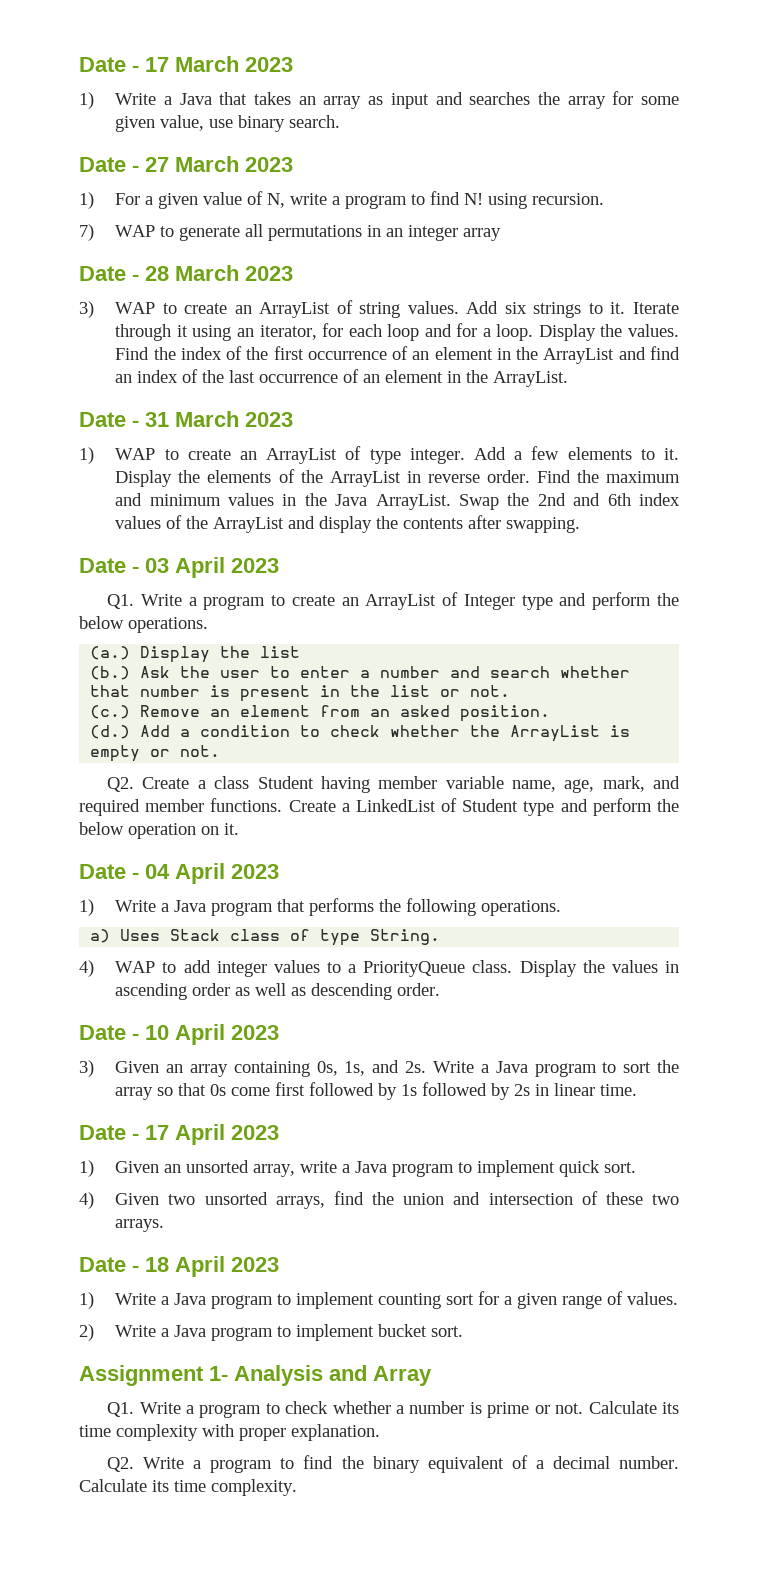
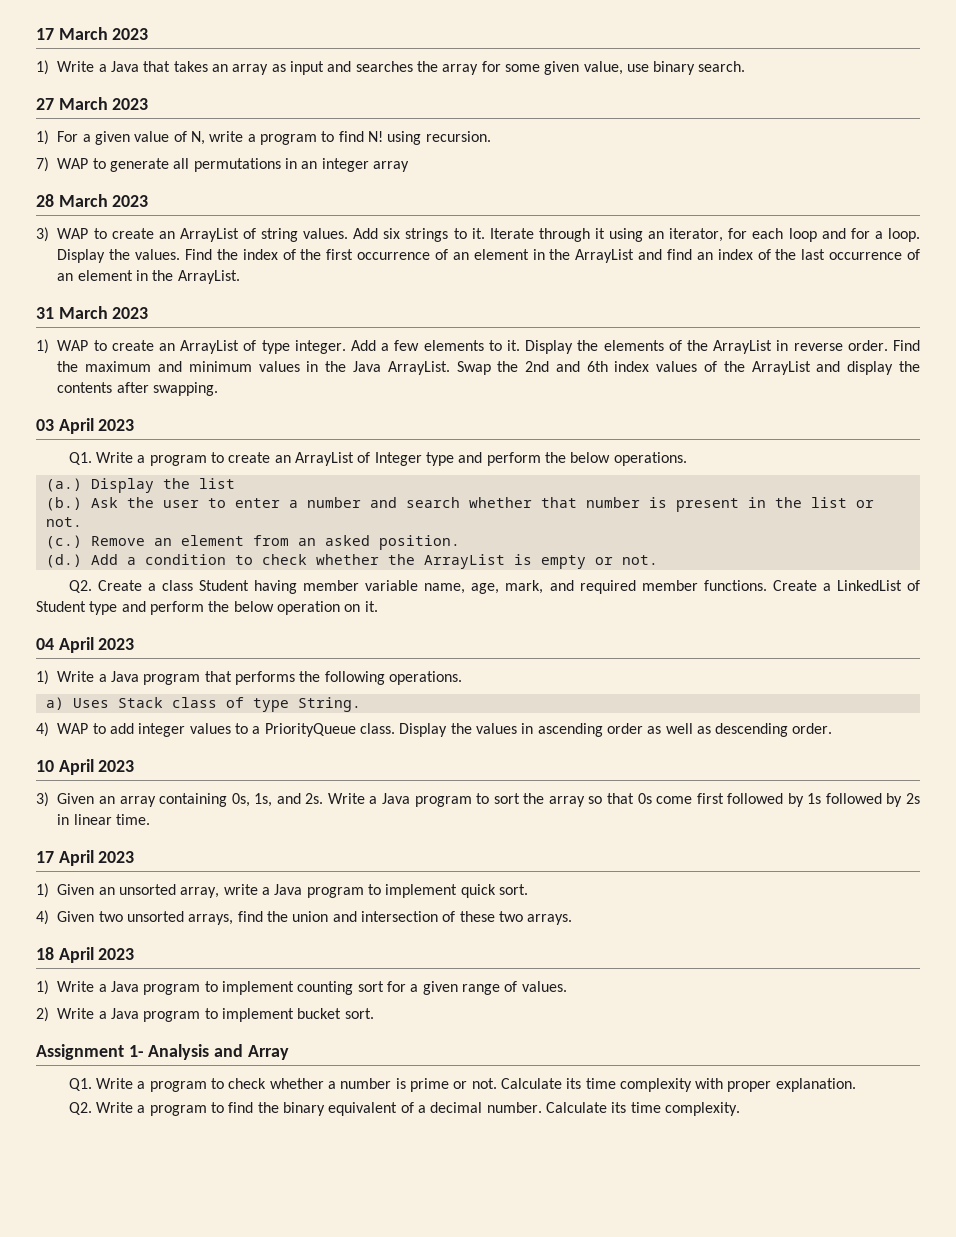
[79,57,139,72] Date - -> (36, 34) none
[79,157,139,172] Date - -> (746, 66) none
[79,266,139,281] Date - -> (409, 166) none
[79,412,139,427] Date - -> (240, 277) none
[79,558,139,573] Date - -> (219, 389) none
[79,864,139,879] Date - -> (378, 606) none
[79,1025,139,1040] Date - -> (833, 728) none
[79,1125,139,1140] Date - -> (151, 819) none
[79,1257,139,1272] Date - -> (573, 919) none

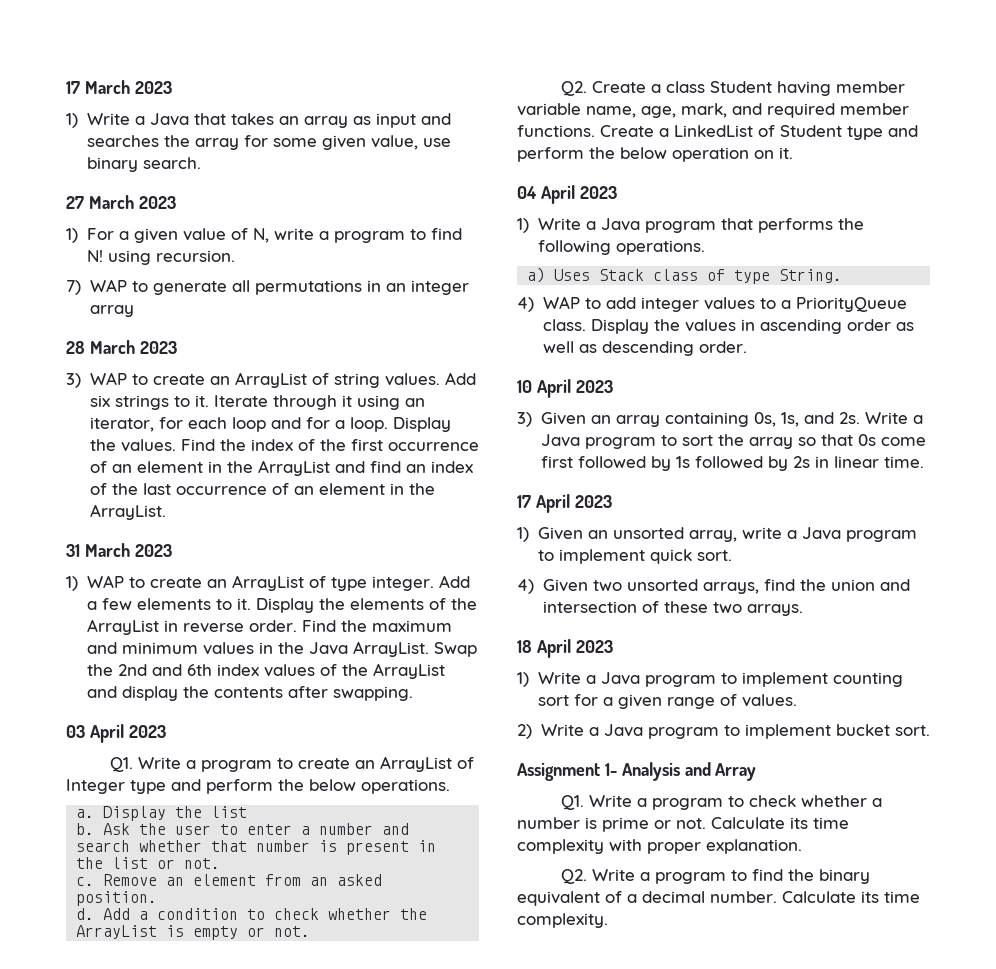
[45,478,82,492] (a.) -> [76,809,95,818] a.
[45,497,82,511] (b.) -> [76,823,95,835] b.
[45,535,82,549] (c.) -> [76,877,95,886] c.
[45,554,82,568] (d.) -> [76,908,95,920] d.

